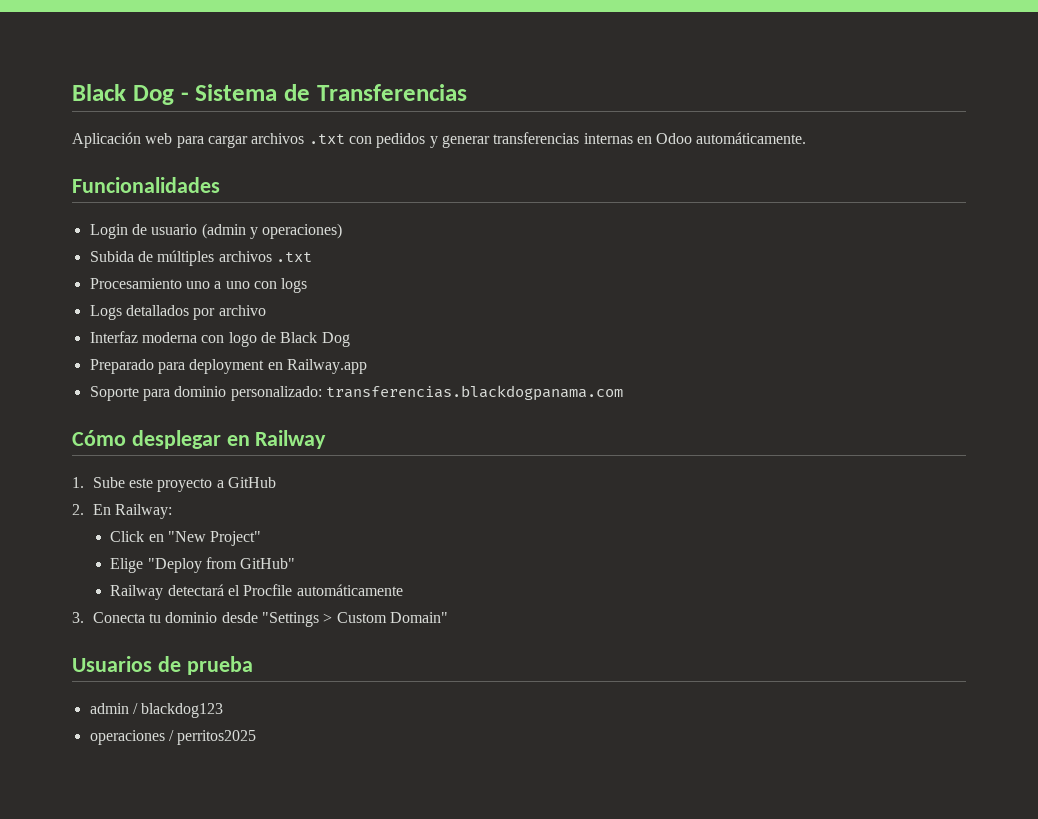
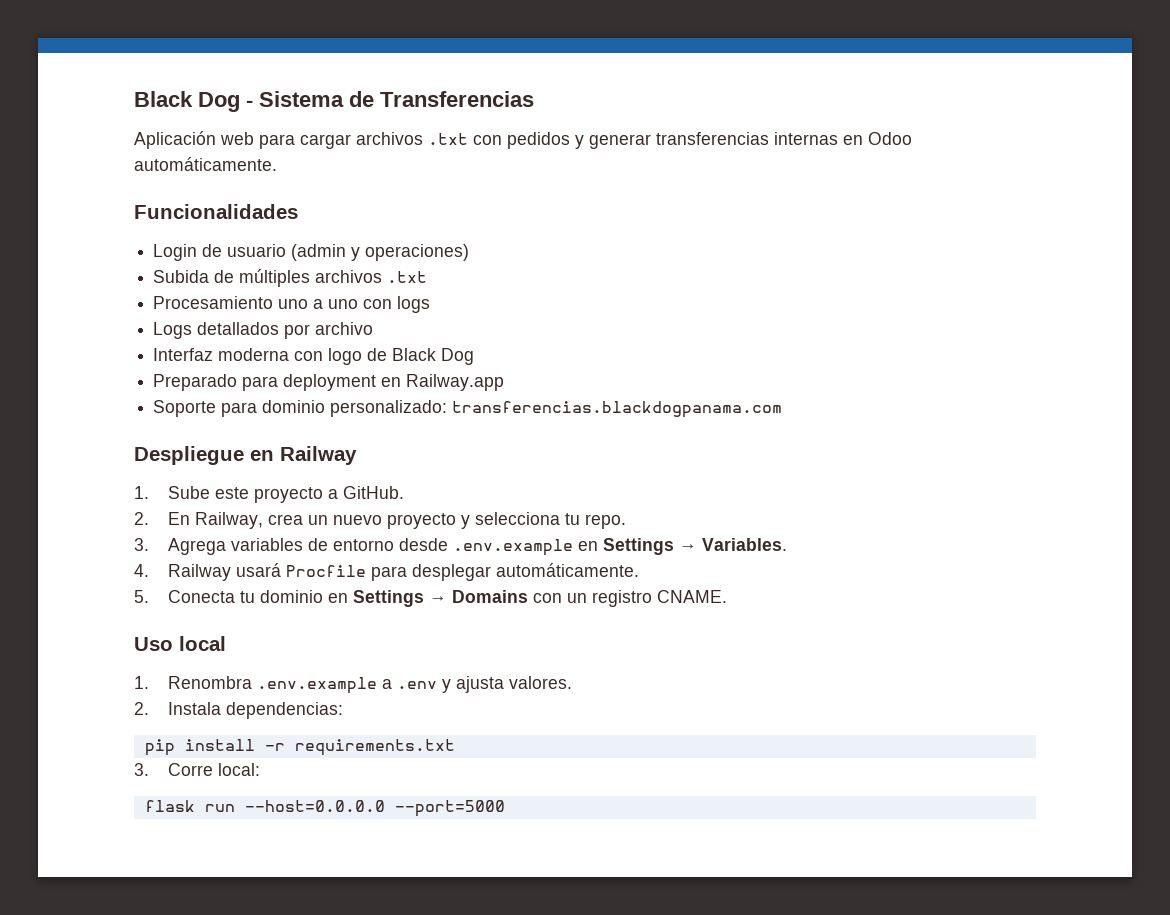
[72,430,221,449] Cómo desplegar -> [134,446,244,465] Despliegue
[228,477,277,488] GitHub -> [342,486,404,499] GitHub.
[115,504,173,519] [110,531,262,546] [110,557,296,573] [110,584,403,600] [72,612,449,627] [72,656,253,675] [89,703,224,718] [89,730,257,745] Railway: // Click en "New Project" // Elige "Deploy from GitHub" // Railway detectará el Procfile automáticamente // 3. Conecta tu dominio desde "Settings > Custom Domain" // Usuarios de prueba // admin / blackdog123 // operaciones / perritos2025 -> [194,512,626,529] [134,538,787,556] [134,563,639,581] [134,590,727,607] [134,636,226,651] [134,676,572,694] [134,702,343,719] [144,739,455,756] [134,763,260,776] [144,800,505,817] Railway, crea un nuevo proyecto y selecciona tu repo. // 3. Agrega variables de entorno desde .env.example en Settings → Variables. // 4. Railway usará Procfile para desplegar automáticamente. // 5. Conecta tu dominio en Settings → Domains con un registro CNAME. // Uso local // 1. Renombra .env.example a .env y ajusta valores. // 2. Instala dependencias: // pip install -r requirements.txt // 3. Corre local: // flask run --host=0.0.0.0 --port=5000

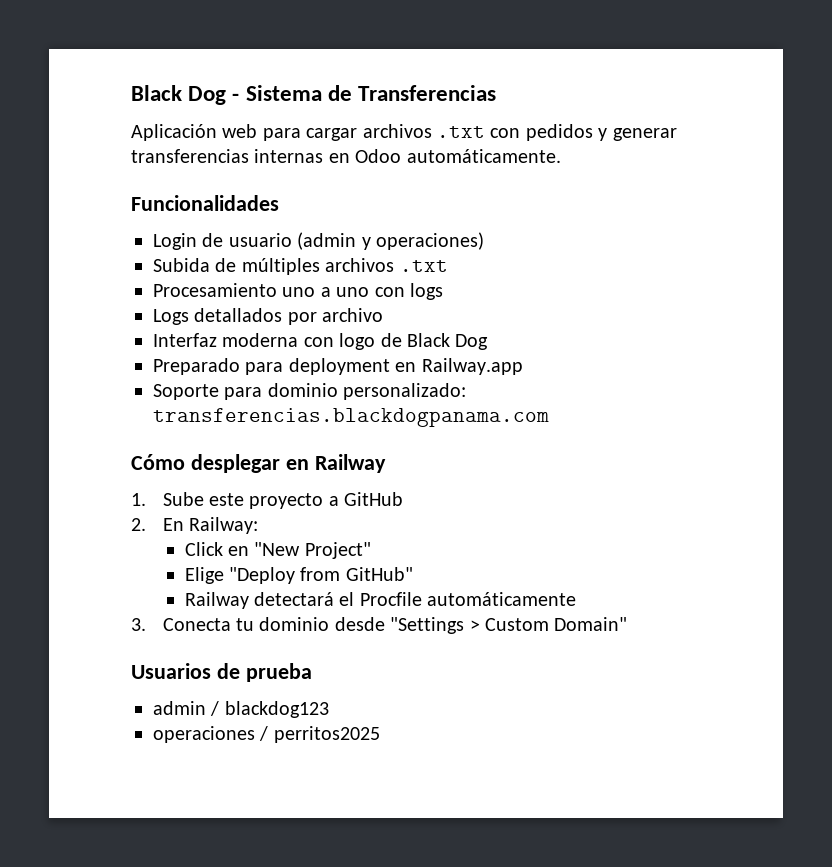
[134,446,244,465] Despliegue -> [131,454,280,473] Cómo desplegar
[342,486,404,499] GitHub. -> [344,492,404,506] GitHub
[194,512,626,529] [134,538,787,556] [134,563,639,581] [134,590,727,607] [134,636,226,651] [134,676,572,694] [134,702,343,719] [144,739,455,756] [134,763,260,776] [144,800,505,817] Railway, crea un nuevo proyecto y selecciona tu repo. // 3. Agrega variables de entorno desde .env.example en Settings → Variables. // 4. Railway usará Procfile para desplegar automáticamente. // 5. Conecta tu dominio en Settings → Domains con un registro CNAME. // Uso local // 1. Renombra .env.example a .env y ajusta valores. // 2. Instala dependencias: // pip install -r requirements.txt // 3. Corre local: // flask run --host=0.0.0.0 --port=5000 -> [189,517,259,534] [184,542,371,559] [184,567,413,584] [184,592,577,609] [131,617,628,634] [131,663,312,682] [153,701,329,718] [153,726,380,743] Railway: // Click en "New Project" // Elige "Deploy from GitHub" // Railway detectará el Procfile automáticamente // 3. Conecta tu dominio desde "Settings > Custom Domain" // Usuarios de prueba // admin / blackdog123 // operaciones / perritos2025

